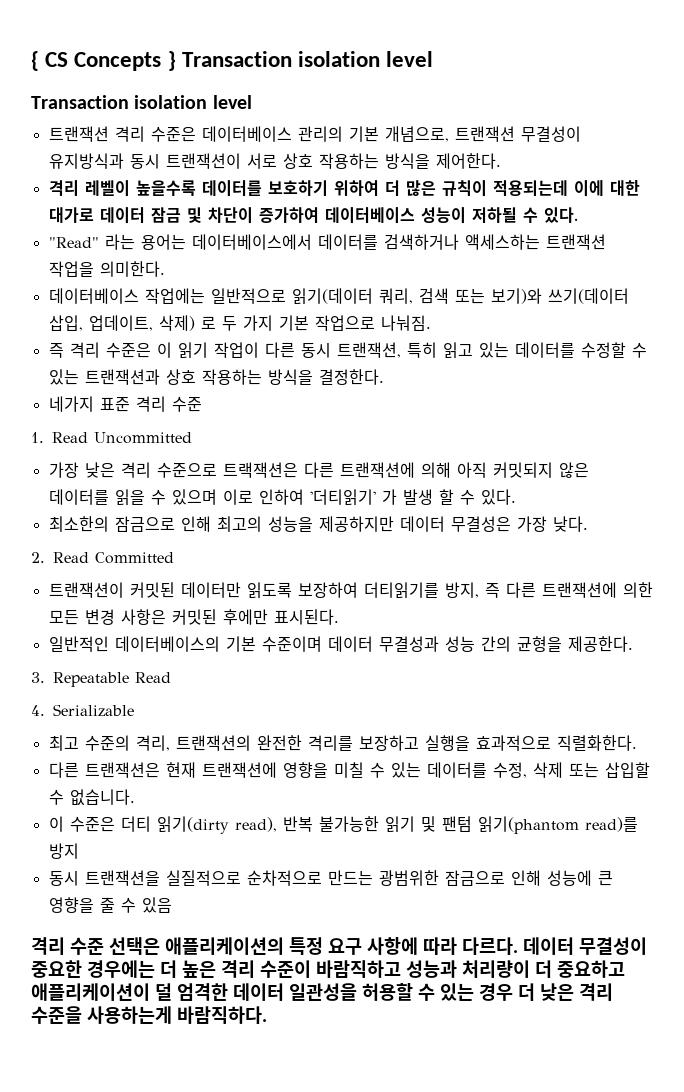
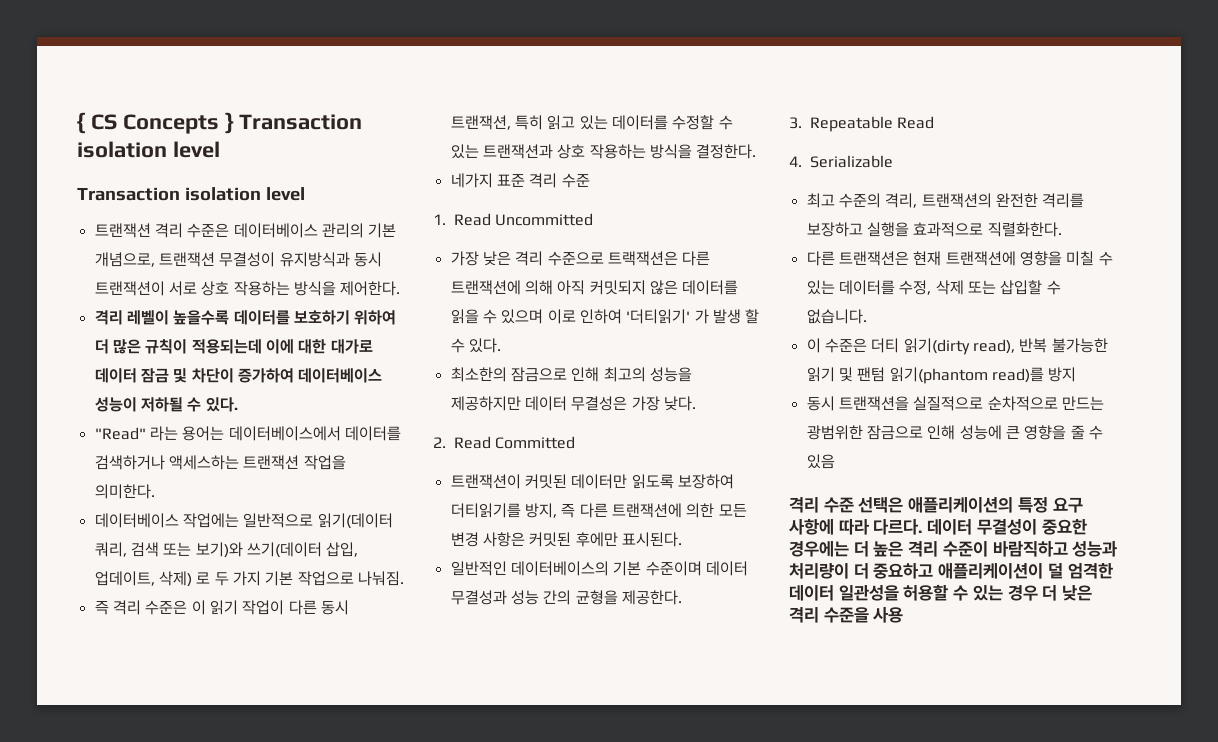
[86,1006,267,1024] 사용하는게 바람직하다. -> [873,607,904,623] 사용

